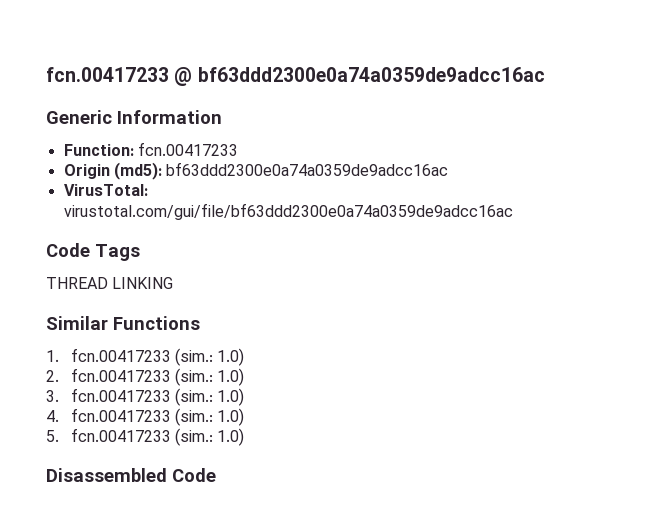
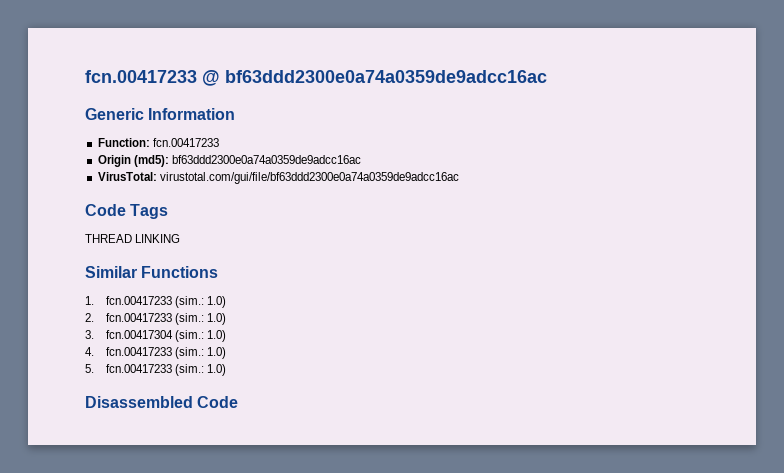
[70,388,171,402] fcn.00417233 -> [105,330,173,339] fcn.00417304

